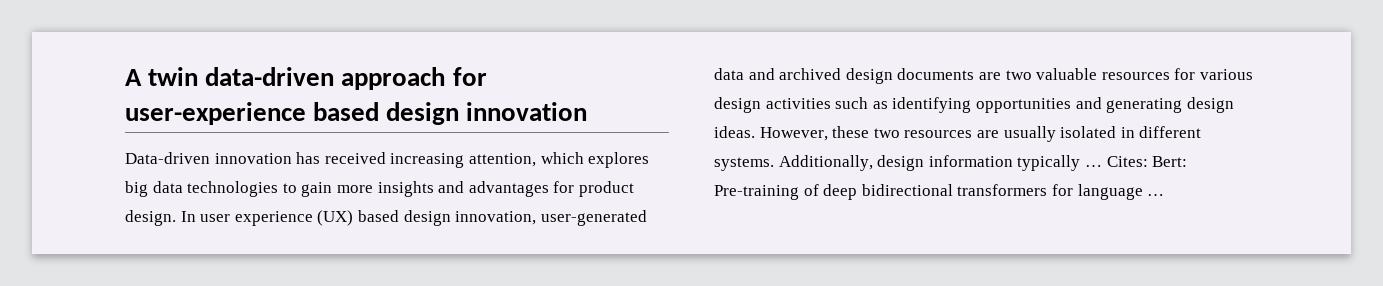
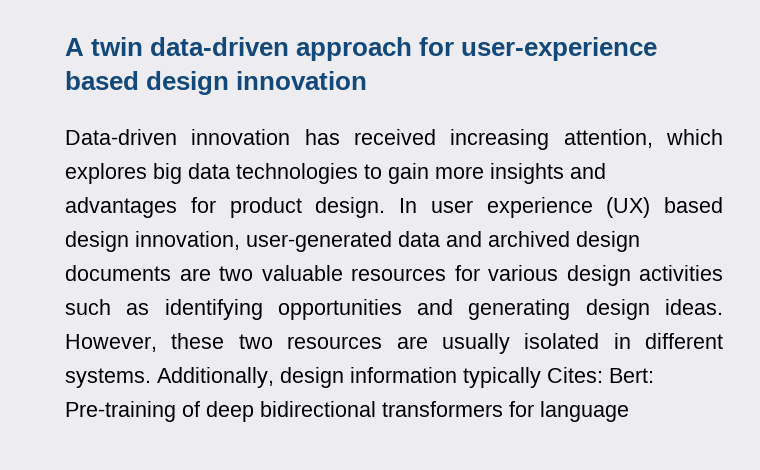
[1084,165,1102,167] … -> (541, 377) none
[1147,194,1165,196] … -> (629, 411) none

